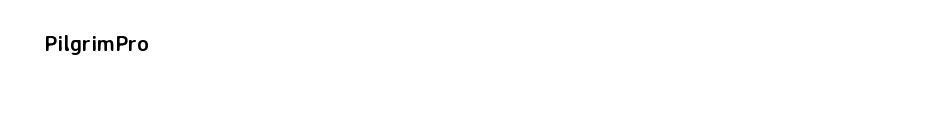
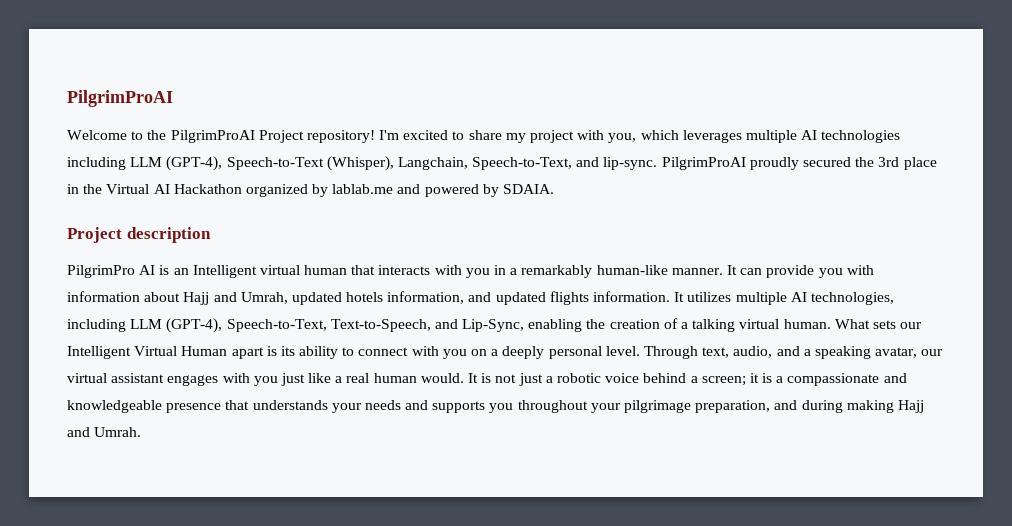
[44,35,149,55] PilgrimPro -> [67,90,173,107] [67,130,901,143] [67,156,937,171] [67,184,555,197] [67,227,211,243] [67,265,874,278] [67,291,894,305] [67,318,923,333] [67,346,944,359] [67,373,907,386] [67,400,924,413] [67,427,142,437] PilgrimProAI // Welcome to the PilgrimProAI Project repository! I'm excited to share my project with you, which leverages multiple AI technologies including LLM (GPT-4), Speech-to-Text (Whisper), Langchain, Speech-to-Text, and lip-sync. PilgrimProAI proudly secured the 3rd place in the Virtual AI Hackathon organized by lablab.me and powered by SDAIA. // Project description // PilgrimPro AI is an Intelligent virtual human that interacts with you in a remarkably human-like manner. It can provide you with information about Hajj and Umrah, updated hotels information, and updated flights information. It utilizes multiple AI technologies, including LLM (GPT-4), Speech-to-Text, Text-to-Speech, and Lip-Sync, enabling the creation of a talking virtual human. What sets our Intelligent Virtual Human apart is its ability to connect with you on a deeply personal level. Through text, audio, and a speaking avatar, our virtual assistant engages with you just like a real human would. It is not just a robotic voice behind a screen; it is a compassionate and knowledgeable presence that understands your needs and supports you throughout your pilgrimage preparation, and during making Hajj and Umrah.

